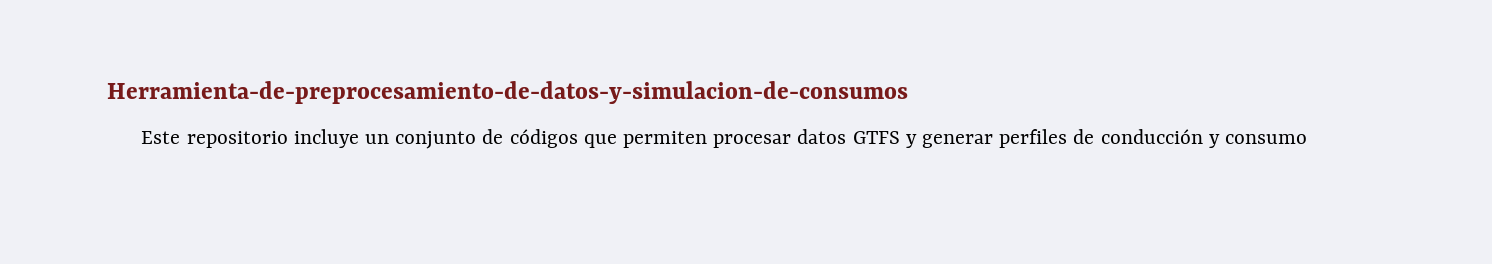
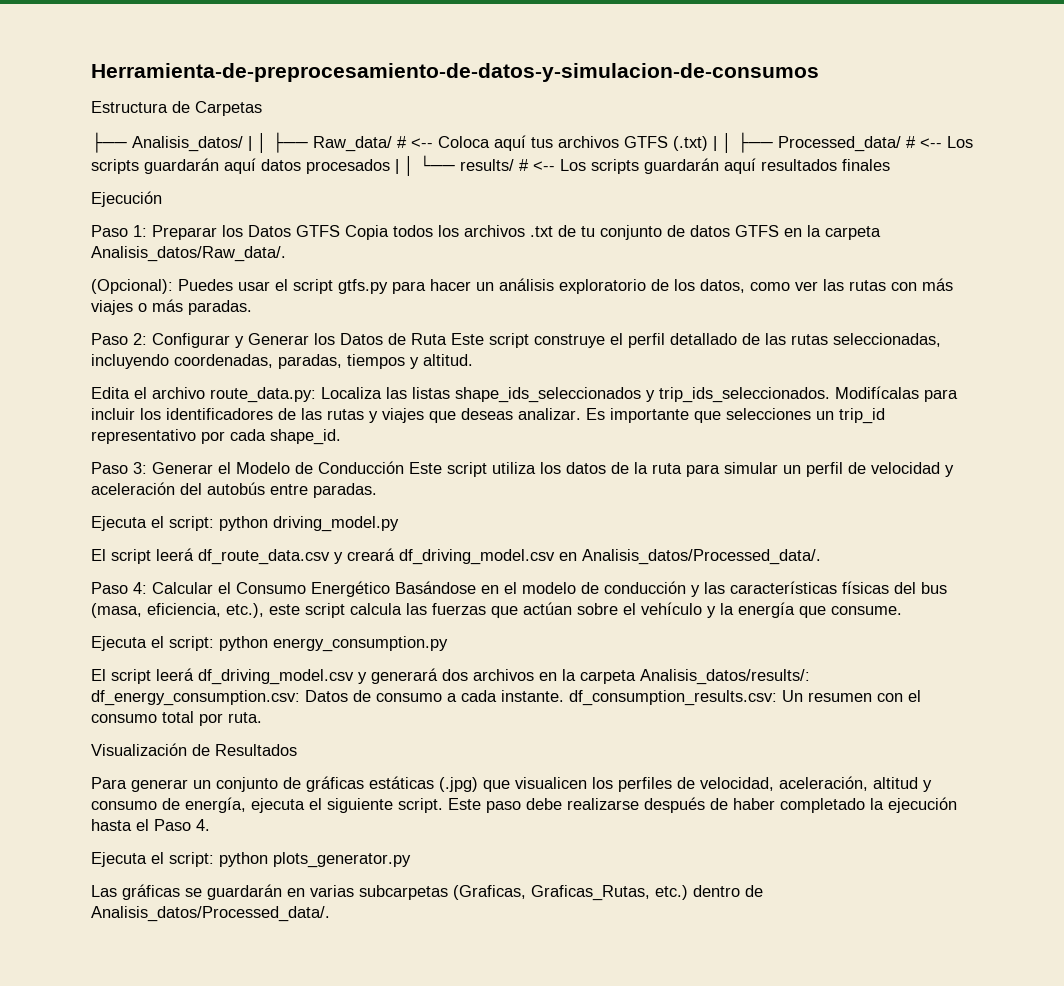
[141,129,1308,149] Este repositorio incluye un conjunto de códigos que permiten procesar datos GTFS y generar perfiles de conducción y consumo -> [91,101,262,116] [91,132,973,153] [91,155,890,176] [91,191,162,207] [91,225,881,240] [91,246,286,262] [91,278,953,294] [91,299,252,315] [91,333,941,348] [91,354,473,369] [91,386,958,403] [91,408,885,424] [91,429,341,445] [91,461,954,477] [91,482,377,498] [91,516,399,532] [91,548,821,565] [91,581,947,597] [91,602,902,618] [91,636,448,652] [91,668,810,685] [91,690,921,706] [91,711,262,726] [91,743,297,756] [91,776,932,792] [91,797,957,813] [91,819,210,831] [91,852,411,868] [91,884,763,901] [91,906,330,922] Estructura de Carpetas // ├── Analisis_datos/ | │ ├── Raw_data/ # <-- Coloca aquí tus archivos GTFS (.txt) | │ ├── Processed_data/ # <-- Los scripts guardarán aquí datos procesados | │ └── results/ # <-- Los scripts guardarán aquí resultados finales // Ejecución // Paso 1: Preparar los Datos GTFS Copia todos los archivos .txt de tu conjunto de datos GTFS en la carpeta Analisis_datos/Raw_data/. // (Opcional): Puedes usar el script gtfs.py para hacer un análisis exploratorio de los datos, como ver las rutas con más viajes o más paradas. // Paso 2: Configurar y Generar los Datos de Ruta Este script construye el perfil detallado de las rutas seleccionadas, incluyendo coordenadas, paradas, tiempos y altitud. // Edita el archivo route_data.py: Localiza las listas shape_ids_seleccionados y trip_ids_seleccionados. Modifícalas para incluir los identificadores de las rutas y viajes que deseas analizar. Es importante que selecciones un trip_id representativo por cada shape_id. // Paso 3: Generar el Modelo de Conducción Este script utiliza los datos de la ruta para simular un perfil de velocidad y aceleración del autobús entre paradas. // Ejecuta el script: python driving_model.py // El script leerá df_route_data.csv y creará df_driving_model.csv en Analisis_datos/Processed_data/. // Paso 4: Calcular el Consumo Energético Basándose en el modelo de conducción y las características físicas del bus (masa, eficiencia, etc.), este script calcula las fuerzas que actúan sobre el vehículo y la energía que consume. // Ejecuta el script: python energy_consumption.py // El script leerá df_driving_model.csv y generará dos archivos en la carpeta Analisis_datos/results/: df_energy_consumption.csv: Datos de consumo a cada instante. df_consumption_results.csv: Un resumen con el consumo total por ruta. // Visualización de Resultados // Para generar un conjunto de gráficas estáticas (.jpg) que visualicen los perfiles de velocidad, aceleración, altitud y consumo de energía, ejecuta el siguiente script. Este paso debe realizarse después de haber completado la ejecución hasta el Paso 4. // Ejecuta el script: python plots_generator.py // Las gráficas se guardarán en varias subcarpetas (Graficas, Graficas_Rutas, etc.) dentro de Analisis_datos/Processed_data/.

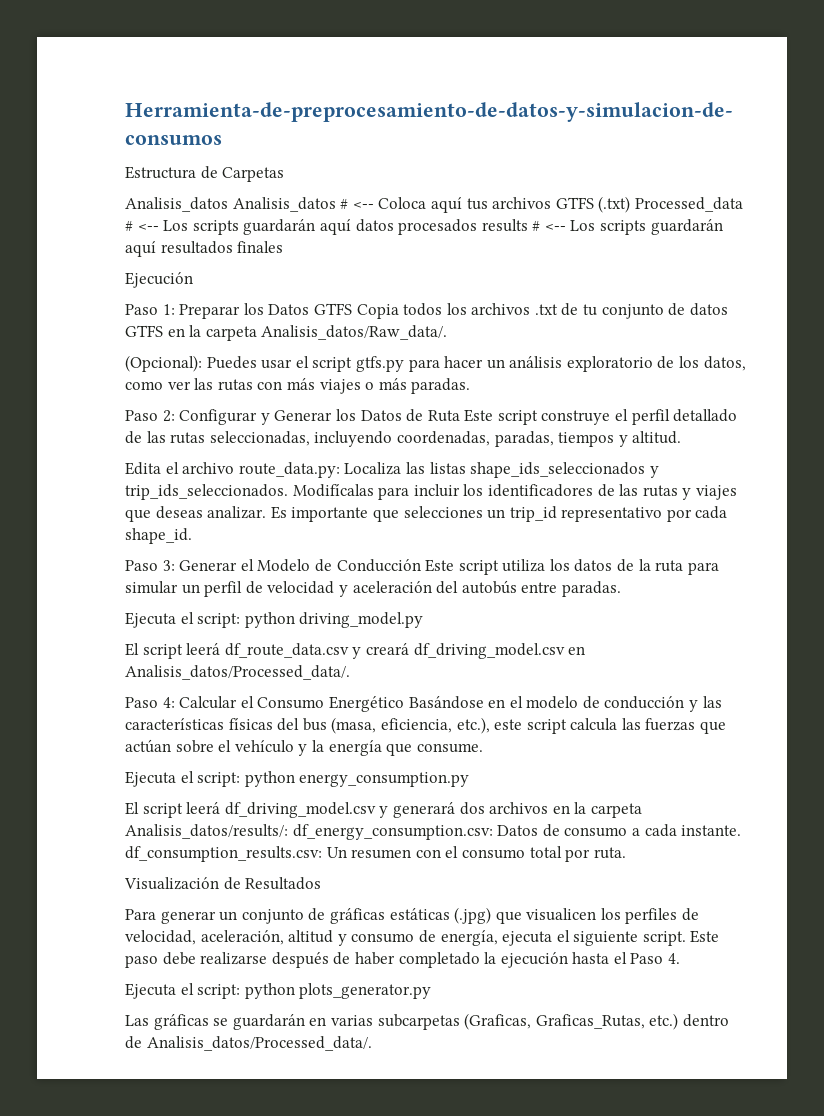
[91,132,392,153] ├── Analisis_datos/ | │ ├── Raw_data/ -> [125,197,336,212] Analisis_datos Analisis_datos
[713,132,901,153] | │ ├── Processed_data/ -> [634,197,743,212] Processed_data
[395,155,514,176] | │ └── results/ -> [481,219,528,232] results

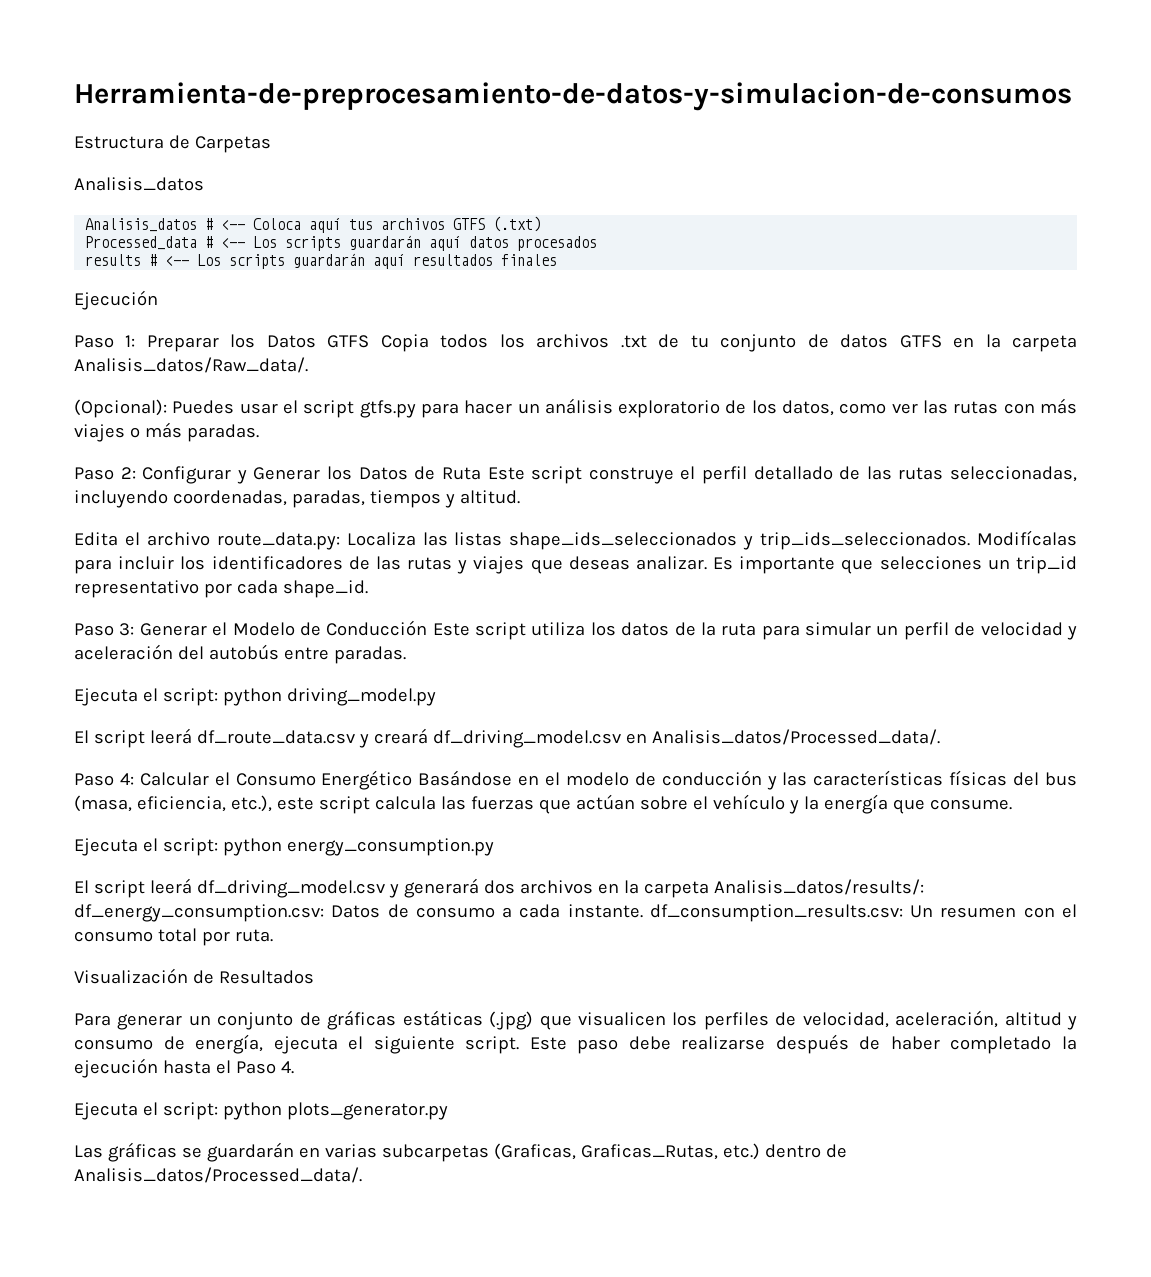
(228, 204) none -> (204, 184) //
(631, 204) none -> (542, 224) //
(478, 227) none -> (598, 243) //

